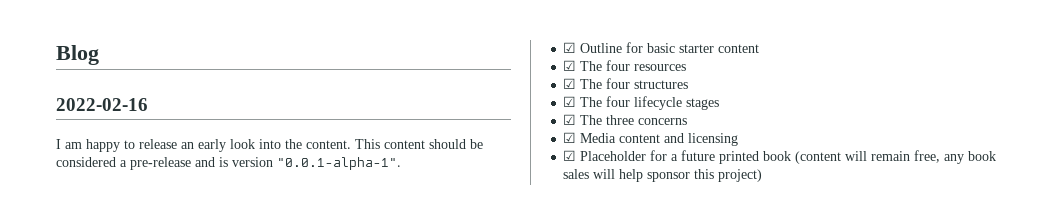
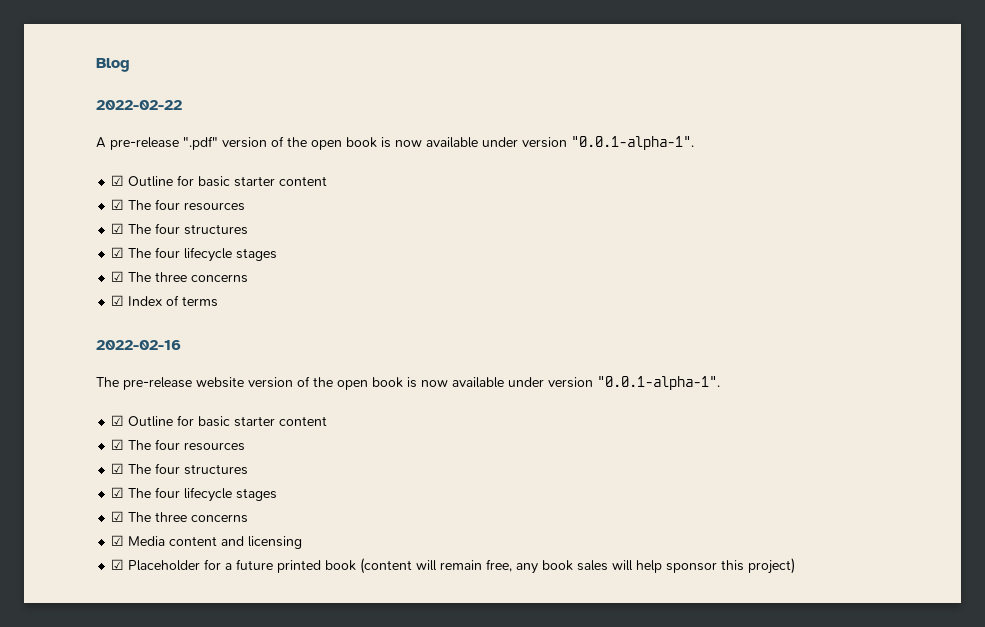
[56,98,148,111] [56,139,483,152] [56,157,228,170] 2022-02-16 // I am happy to release an early look into the content. This content should be considered a pre-release and is -> [96,100,182,110] [96,136,694,150] [111,175,328,187] [111,199,246,211] [111,223,249,235] [111,247,278,262] [111,271,249,283] [111,295,219,307] [96,340,181,350] [96,376,544,390] 2022-02-22 // A pre-release ".pdf" version of the open book is now available under version "0.0.1-alpha-1". // ☑ Outline for basic starter content // ☑ The four resources // ☑ The four structures // ☑ The four lifecycle stages // ☑ The three concerns // ☑ Index of terms // 2022-02-16 // The pre-release website version of the open book is now available under

